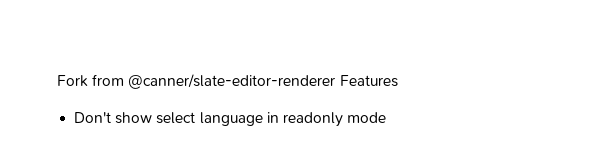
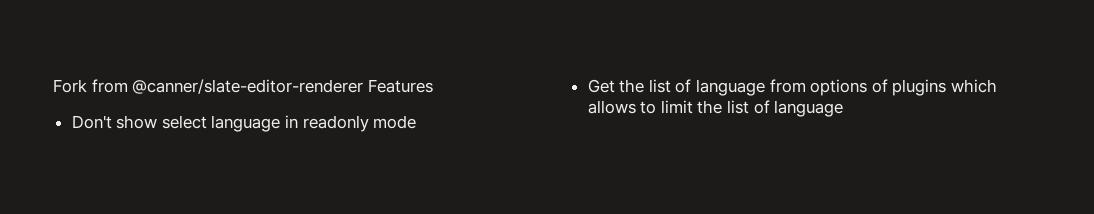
(387, 117) none -> [587,79,998,96] [587,100,844,117] // Get the list of language from options of plugins which allows to limit the list of language

